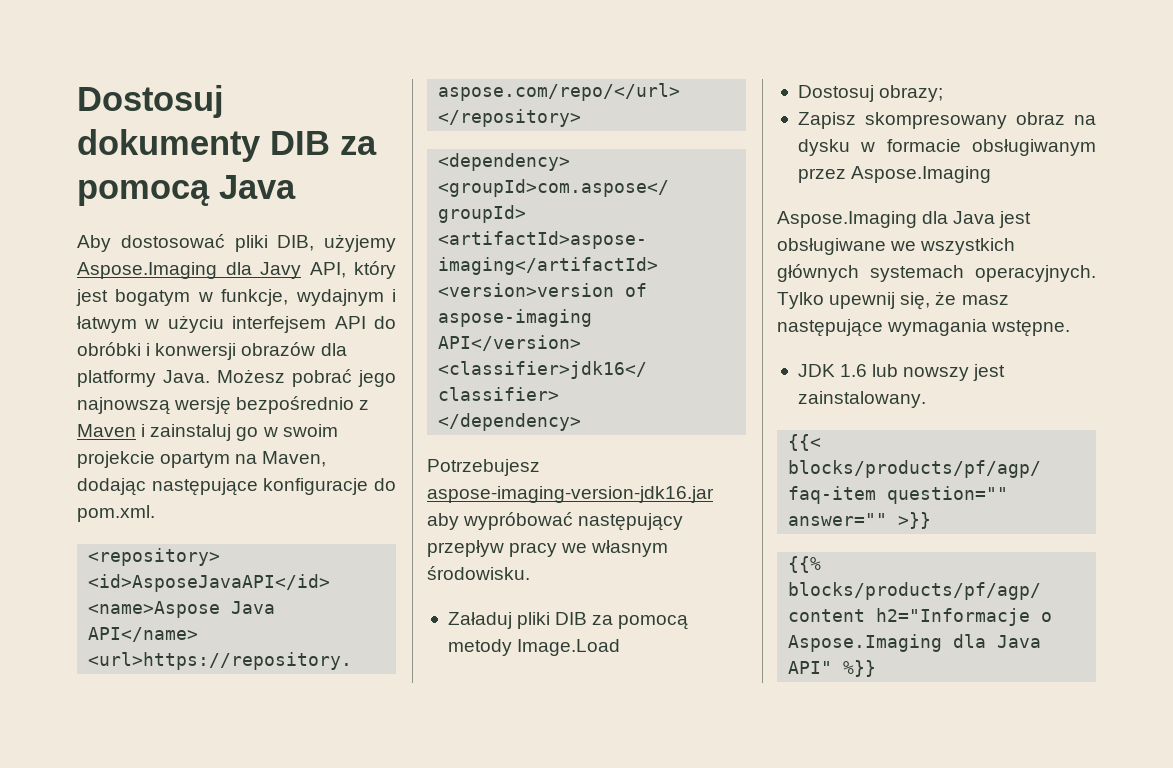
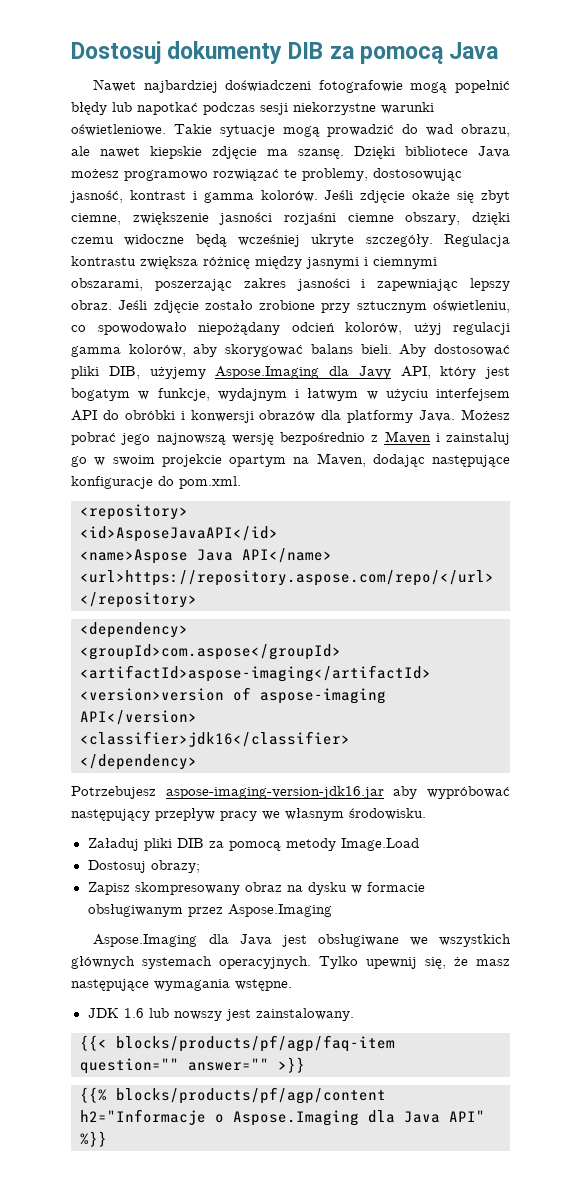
(296, 187) none -> [93,79,510,93] [71,102,434,115] [71,124,510,137] [71,146,510,159] [71,168,462,181] [70,190,511,203] [71,212,511,225] [71,234,510,247] [71,256,437,269] [71,278,510,291] [71,300,510,313] [71,322,510,335] [71,344,392,357] Nawet najbardziej doświadczeni fotografowie mogą popełnić błędy lub napotkać podczas sesji niekorzystne warunki oświetleniowe. Takie sytuacje mogą prowadzić do wad obrazu, ale nawet kiepskie zdjęcie ma szansę. Dzięki bibliotece Java możesz programowo rozwiązać te problemy, dostosowując jasność, kontrast i gamma kolorów. Jeśli zdjęcie okaże się zbyt ciemne, zwiększenie jasności rozjaśni ciemne obszary, dzięki czemu widoczne będą wcześniej ukryte szczegóły. Regulacja kontrastu zwiększa różnicę między jasnymi i ciemnymi obszarami, poszerzając zakres jasności i zapewniając lepszy obraz. Jeśli zdjęcie zostało zrobione przy sztucznym oświetleniu, co spowodowało niepożądany odcień kolorów, użyj regulacji gamma kolorów, aby skorygować balans bieli.

